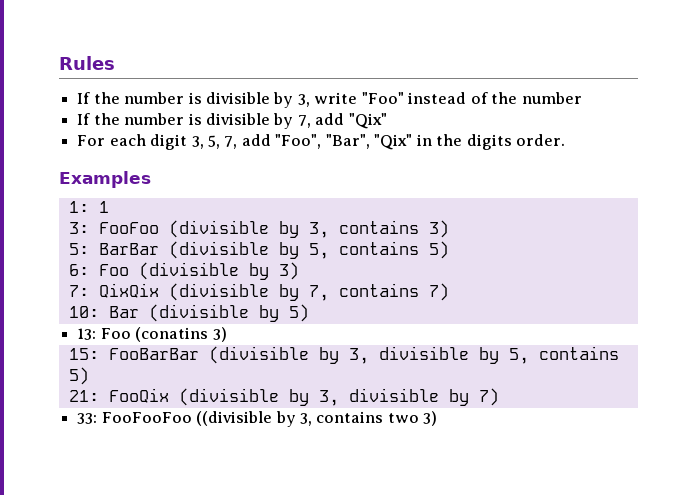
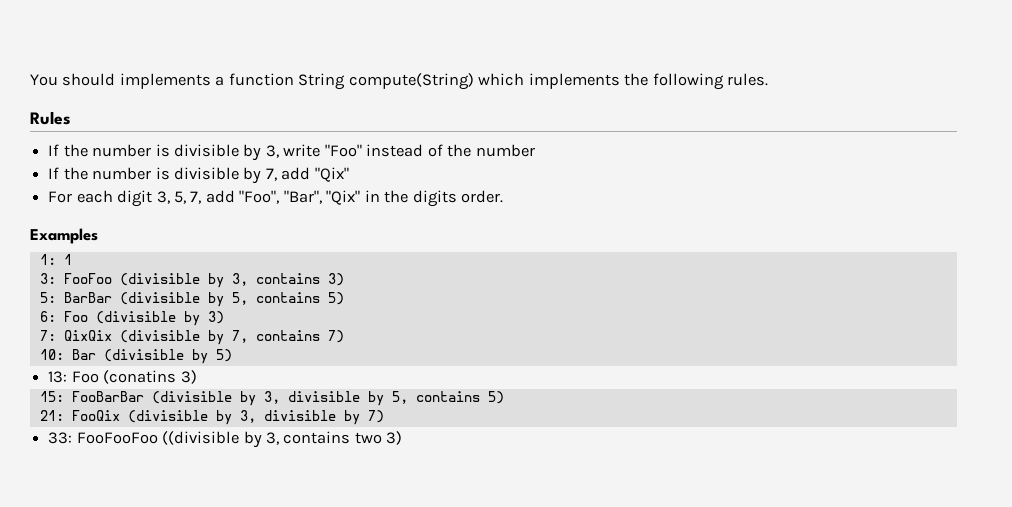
(59, 63) none -> [30,73,769,90] You should implements a function String compute(String) which implements the following rules. //

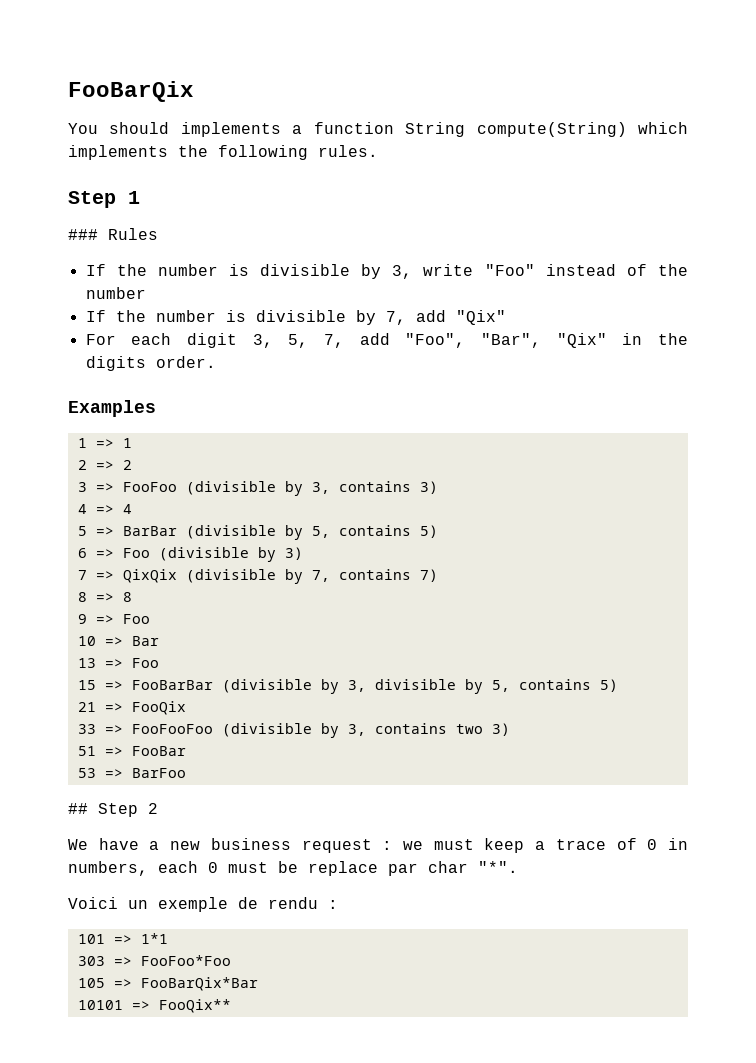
(30, 80) none -> [68,81,194,102] FooBarQix //
(769, 79) none -> [68,191,140,208] [68,229,98,240] Step 1 // ###
[39,254,72,265] [39,273,56,284] 1: 1 // 3: -> [77,438,132,448] [77,460,132,470] [77,482,114,492] 1 => 1 // 2 => 2 // 3 =>
[39,292,56,303] 5: -> [77,504,132,514] [77,526,114,536] 4 => 4 // 5 =>
[39,311,56,322] 6: -> [77,548,114,558] 6 =>
[39,330,56,341] 7: -> [77,570,114,580] 7 =>
[39,349,232,364] [48,370,197,384] [39,391,64,402] 10: Bar (divisible by 5) // 13: Foo (conatins 3) // 15: -> [77,592,132,602] [77,614,150,624] [77,636,159,646] [77,658,159,668] [77,680,123,690] 8 => 8 // 9 => Foo // 10 => Bar // 13 => Foo // 15 =>
[39,410,64,421] 21: -> [77,702,123,712] 21 =>
[127,410,384,425] [48,431,403,448] (divisible by 3, divisible by 7) // 33: FooFooFoo ((divisible by 3, contains two 3) -> [77,723,510,738] [77,746,186,756] [77,768,186,778] [68,803,158,817] [68,838,688,853] [68,861,518,876] [68,897,338,912] [77,933,168,944] [77,955,231,966] [77,977,258,991] [77,999,231,1013] // 33 => FooFooFoo (divisible by 3, contains two 3) // 51 => FooBar // 53 => BarFoo // ## Step 2 // We have a new business request : we must keep a trace of 0 in numbers, each 0 must be replace par char "*". // Voici un exemple de rendu : // 101 => 1*1 // 303 => FooFoo*Foo // 105 => FooBarQix*Bar // 10101 => FooQix**

